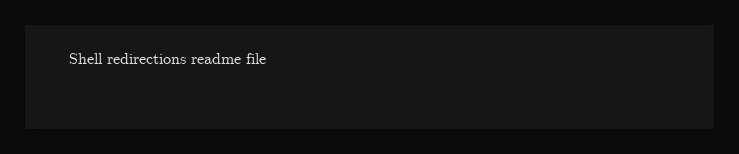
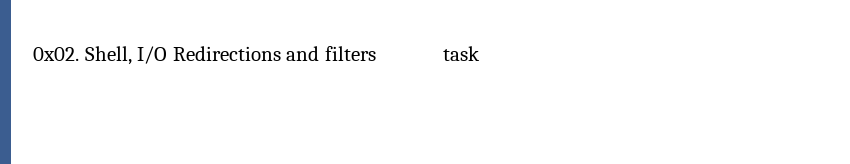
[69,53,266,64] Shell redirections readme file -> [33,46,480,65] 0x02. Shell, I/O Redirections and filters task

